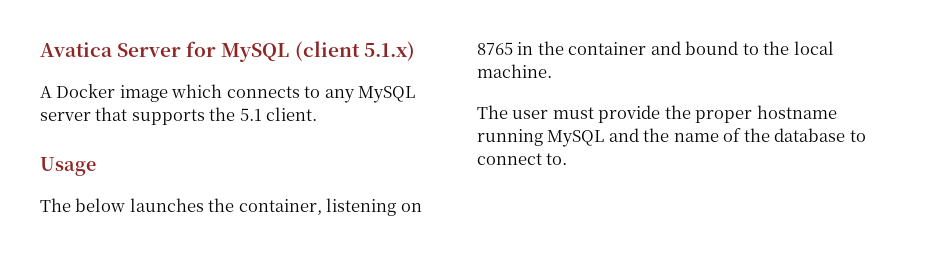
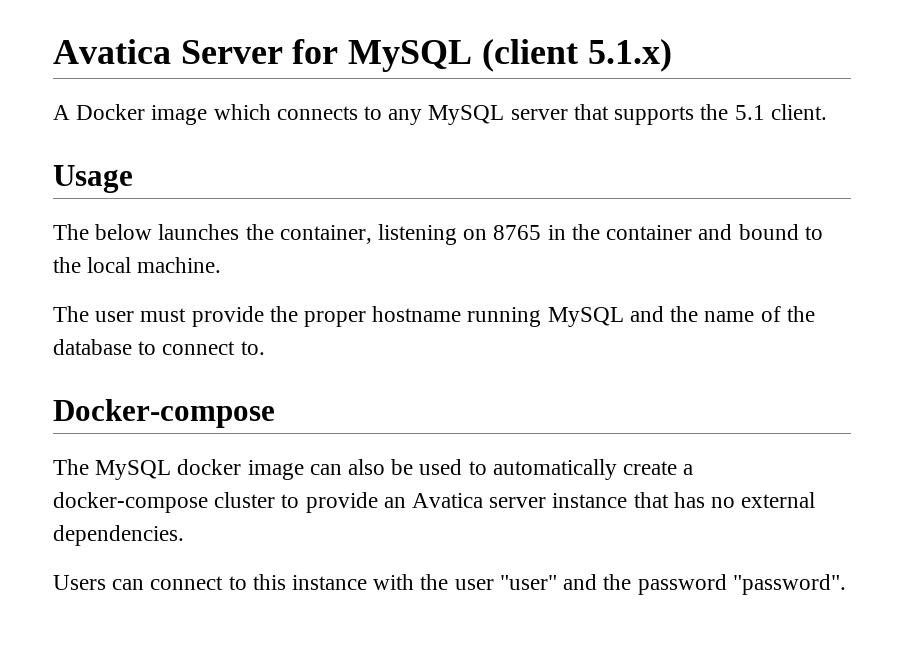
(568, 159) none -> [53,399,275,428] [53,459,694,480] [53,492,816,513] [53,525,184,546] [53,574,846,595] // Docker-compose // The MySQL docker image can also be used to automatically create a docker-compose cluster to provide an Avatica server instance that has no external dependencies. // Users can connect to this instance with the user "user" and the password "password".

